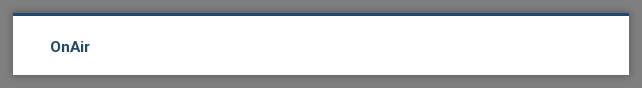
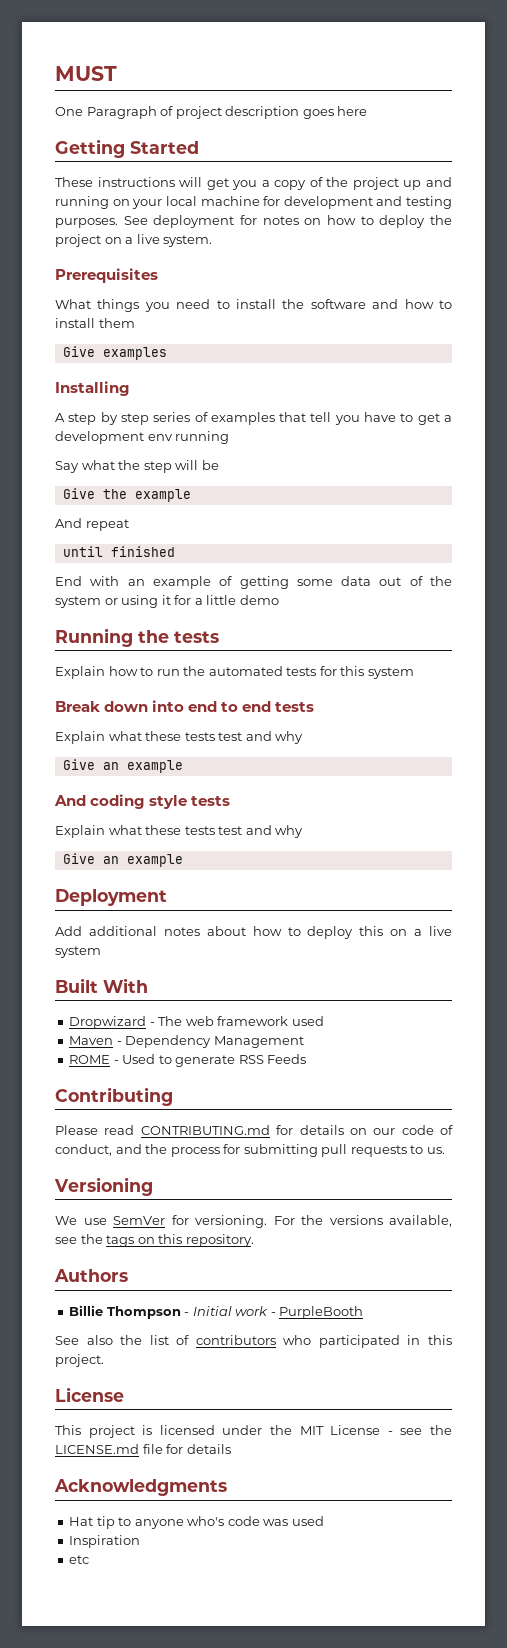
[50,41,90,52] OnAir -> [55,66,117,81] [55,106,368,119] [55,139,199,158] [55,177,452,190] [55,196,452,209] [55,215,452,228] [55,234,213,247] [55,268,158,283] [55,299,452,312] [55,318,135,328] [62,346,167,360] [55,381,130,396] [55,412,453,425] [55,431,230,444] [55,460,219,473] [62,488,191,502] [55,518,129,531] [62,546,175,557] [55,576,453,589] [55,595,279,608] [55,628,219,647] [55,666,414,679] [55,700,315,712] [55,731,304,744] [62,759,183,773] [54,794,231,809] [55,825,304,838] [62,853,183,867] [55,889,167,906] [55,926,452,939] [55,946,101,958] [55,978,148,993] [69,1016,324,1029] [69,1035,304,1048] [69,1054,307,1067] [55,1087,173,1106] [55,1125,453,1135] [55,1144,445,1157] [54,1177,153,1196] [55,1215,452,1228] [55,1234,254,1247] [54,1269,128,1282] [69,1305,364,1319] [55,1335,452,1348] [55,1354,104,1367] [55,1387,124,1402] [55,1425,453,1438] [55,1444,231,1454] [54,1479,227,1496] [69,1516,324,1529] [69,1535,141,1548] [69,1555,90,1564] MUST // One Paragraph of project description goes here // Getting Started // These instructions will get you a copy of the project up and running on your local machine for development and testing purposes. See deployment for notes on how to deploy the project on a live system. // Prerequisites // What things you need to install the software and how to install them // Give examples // Installing // A step by step series of examples that tell you have to get a development env running // Say what the step will be // Give the example // And repeat // until finished // End with an example of getting some data out of the system or using it for a little demo // Running the tests // Explain how to run the automated tests for this system // Break down into end to end tests // Explain what these tests test and why // Give an example // And coding style tests // Explain what these tests test and why // Give an example // Deployment // Add additional notes about how to deploy this on a live system // Built With // Dropwizard - The web framework used // Maven - Dependency Management // ROME - Used to generate RSS Feeds // Contributing // Please read CONTRIBUTING.md for details on our code of conduct, and the process for submitting pull requests to us. // Versioning // We use SemVer for versioning. For the versions available, see the tags on this repository. // Authors // Billie Thompson - Initial work - PurpleBooth // See also the list of contributors who participated in this project. // License // This project is licensed under the MIT License - see the LICENSE.md file for details // Acknowledgments // Hat tip to anyone who's code was used // Inspiration // etc

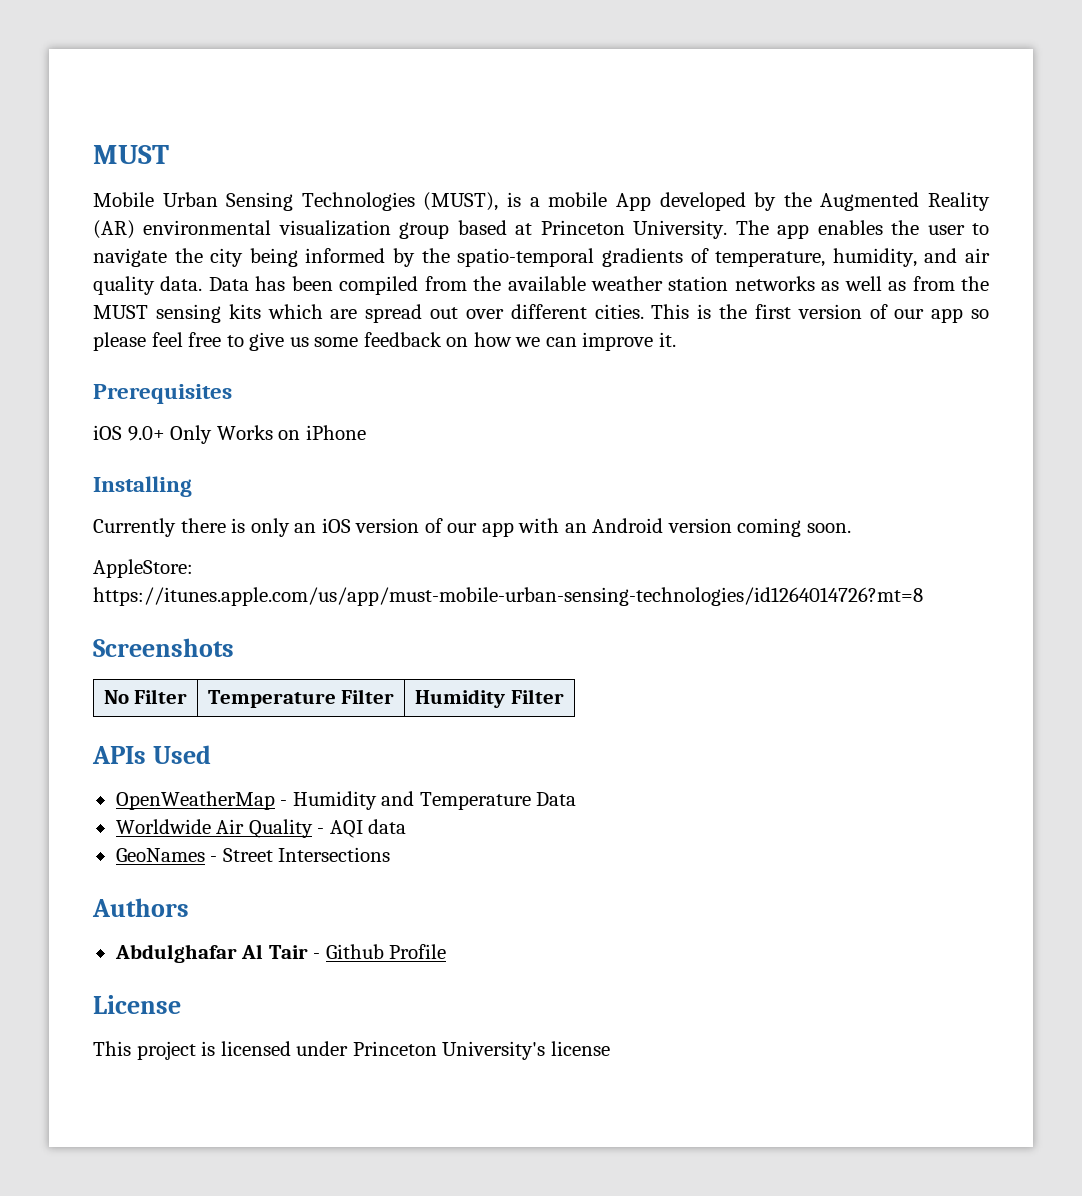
[55,106,368,119] [55,139,199,158] [55,177,452,190] [55,196,452,209] [55,215,452,228] [55,234,213,247] [55,268,158,283] [55,299,452,312] [55,318,135,328] [62,346,167,360] [55,381,130,396] [55,412,453,425] [55,431,230,444] [55,460,219,473] [62,488,191,502] [55,518,129,531] [62,546,175,557] [55,576,453,589] [55,595,279,608] [55,628,219,647] [55,666,414,679] [55,700,315,712] [55,731,304,744] [62,759,183,773] [54,794,231,809] [55,825,304,838] [62,853,183,867] [55,889,167,906] [55,926,452,939] [55,946,101,958] [55,978,148,993] [69,1016,324,1029] [69,1035,304,1048] [69,1054,307,1067] [55,1087,173,1106] [55,1125,453,1135] [55,1144,445,1157] [54,1177,153,1196] [55,1215,452,1228] [55,1234,254,1247] [54,1269,128,1282] [69,1305,364,1319] [55,1335,452,1348] [55,1354,104,1367] One Paragraph of project description goes here // Getting Started // These instructions will get you a copy of the project up and running on your local machine for development and testing purposes. See deployment for notes on how to deploy the project on a live system. // Prerequisites // What things you need to install the software and how to install them // Give examples // Installing // A step by step series of examples that tell you have to get a development env running // Say what the step will be // Give the example // And repeat // until finished // End with an example of getting some data out of the system or using it for a little demo // Running the tests // Explain how to run the automated tests for this system // Break down into end to end tests // Explain what these tests test and why // Give an example // And coding style tests // Explain what these tests test and why // Give an example // Deployment // Add additional notes about how to deploy this on a live system // Built With // Dropwizard - The web framework used // Maven - Dependency Management // ROME - Used to generate RSS Feeds // Contributing // Please read CONTRIBUTING.md for details on our code of conduct, and the process for submitting pull requests to us. // Versioning // We use SemVer for versioning. For the versions available, see the tags on this repository. // Authors // Billie Thompson - Initial work - PurpleBooth // See also the list of contributors who participated in this project. -> [93,192,991,211] [93,220,989,239] [93,248,991,267] [93,276,989,295] [93,304,990,323] [93,332,676,351] [93,384,232,404] [93,425,366,444] [93,476,192,497] [93,518,852,537] [93,559,193,578] [93,587,923,606] [93,638,234,657] [103,689,188,704] [207,689,395,708] [415,689,564,708] [92,745,211,764] [115,791,577,810] [115,819,407,838] [115,847,391,862] [92,898,189,917] [114,944,447,963] Mobile Urban Sensing Technologies (MUST), is a mobile App developed by the Augmented Reality (AR) environmental visualization group based at Princeton University. The app enables the user to navigate the city being informed by the spatio-temporal gradients of temperature, humidity, and air quality data. Data has been compiled from the available weather station networks as well as from the MUST sensing kits which are spread out over different cities. This is the first version of our app so please feel free to give us some feedback on how we can improve it. // Prerequisites // iOS 9.0+ Only Works on iPhone // Installing // Currently there is only an iOS version of our app with an Android version coming soon. // AppleStore: https://itunes.apple.com/us/app/must-mobile-urban-sensing-technologies/id1264014726?mt=8 // Screenshots // No Filter | Temperature Filter | Humidity Filter // APIs Used // OpenWeatherMap - Humidity and Temperature Data // Worldwide Air Quality - AQI data // GeoNames - Street Intersections // Authors // Abdulghafar Al Tair - Github Profile
[270,1425,453,1435] [55,1444,231,1454] [54,1479,227,1496] [69,1516,324,1529] [69,1535,141,1548] [69,1555,90,1564] the MIT License - see the LICENSE.md file for details // Acknowledgments // Hat tip to anyone who's code was used // Inspiration // etc -> [352,1041,610,1060] Princeton University's license

